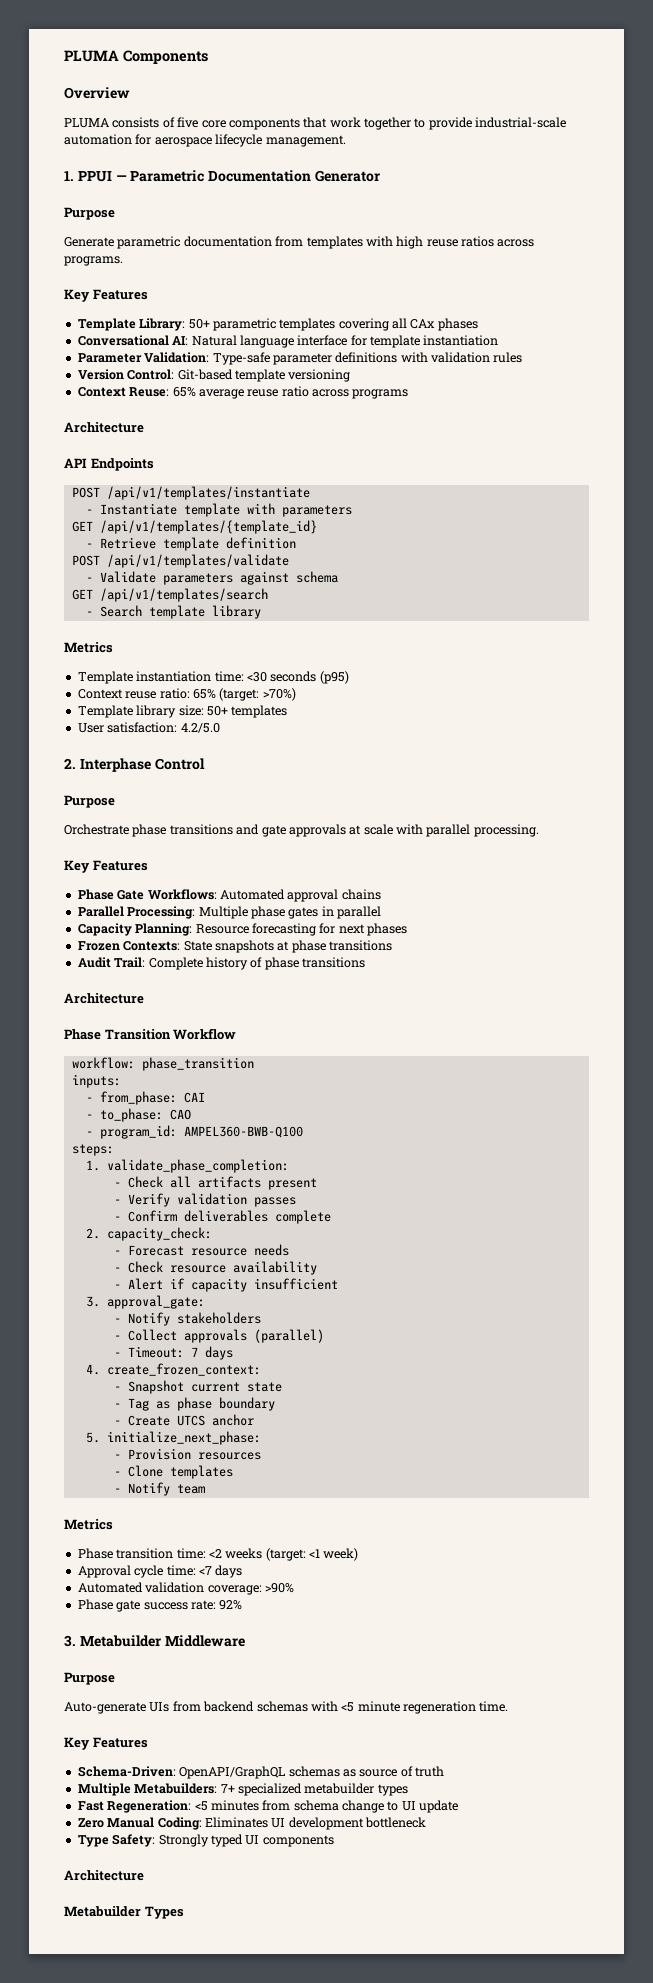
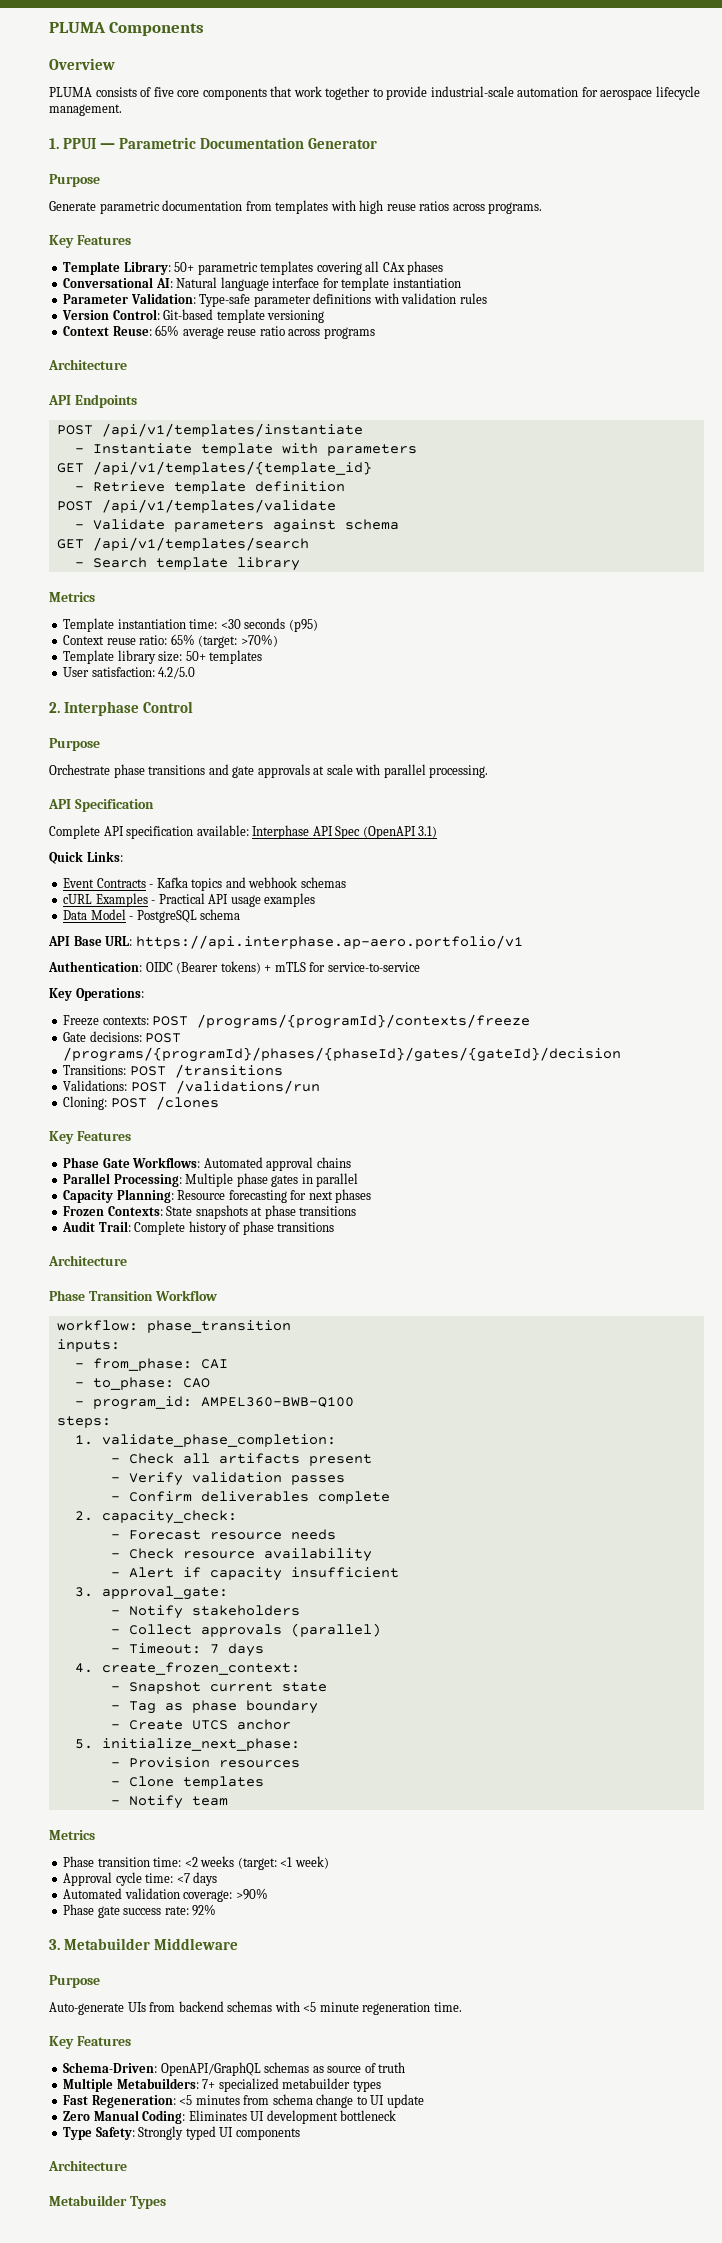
(539, 830) none -> [48,799,154,812] [49,825,438,839] [49,851,123,864] [63,877,346,891] [63,893,316,907] [63,909,241,923] [48,935,523,949] [48,961,420,974] [49,988,144,1001] [63,1014,531,1029] [63,1031,182,1043] [63,1047,622,1062] [63,1064,283,1078] [63,1080,320,1094] [63,1096,219,1110] // API Specification // Complete API specification available: Interphase API Spec (OpenAPI 3.1) // Quick Links: // Event Contracts - Kafka topics and webhook schemas // cURL Examples - Practical API usage examples // Data Model - PostgreSQL schema // API Base URL: https://api.interphase.ap-aero.portfolio/v1 // Authentication: OIDC (Bearer tokens) + mTLS for service-to-service // Key Operations: // Freeze contexts: POST /programs/{programId}/contexts/freeze // Gate decisions: POST /programs/{programId}/phases/{phaseId}/gates/{gateId}/decision // Transitions: POST /transitions // Validations: POST /validations/run // Cloning: POST /clones

